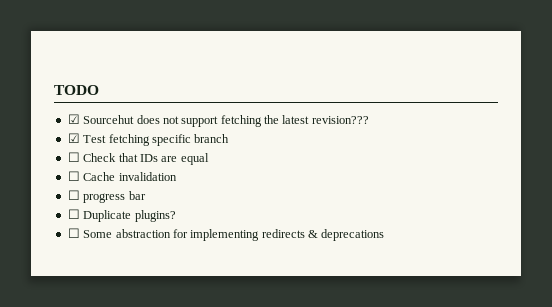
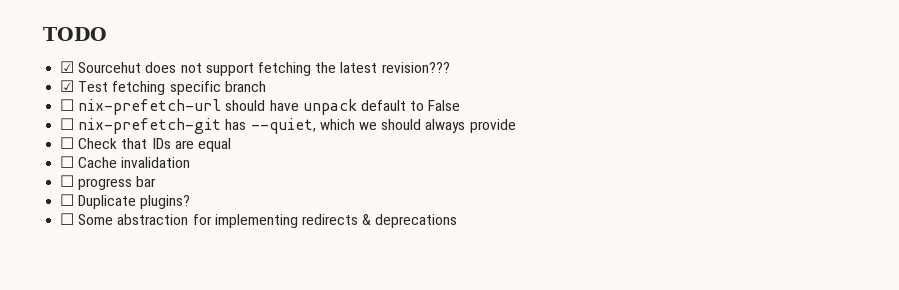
(230, 138) none -> [60,99,461,115] [60,118,516,134] // ☐ nix-prefetch-url should have unpack default to False // ☐ nix-prefetch-git has --quiet, which we should always provide

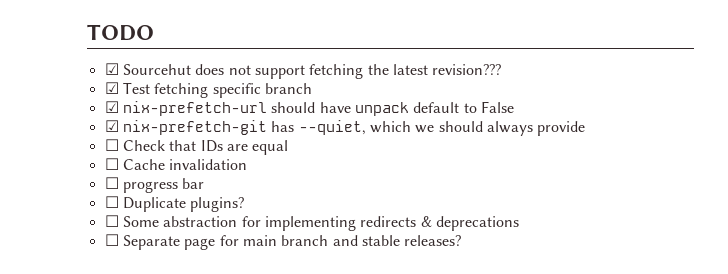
[60,99,75,111] ☐ -> [104,101,119,113] ☑
[60,118,75,130] ☐ -> [104,120,119,132] ☑
(458, 221) none -> [104,234,462,250] // ☐ Separate page for main branch and stable releases?

